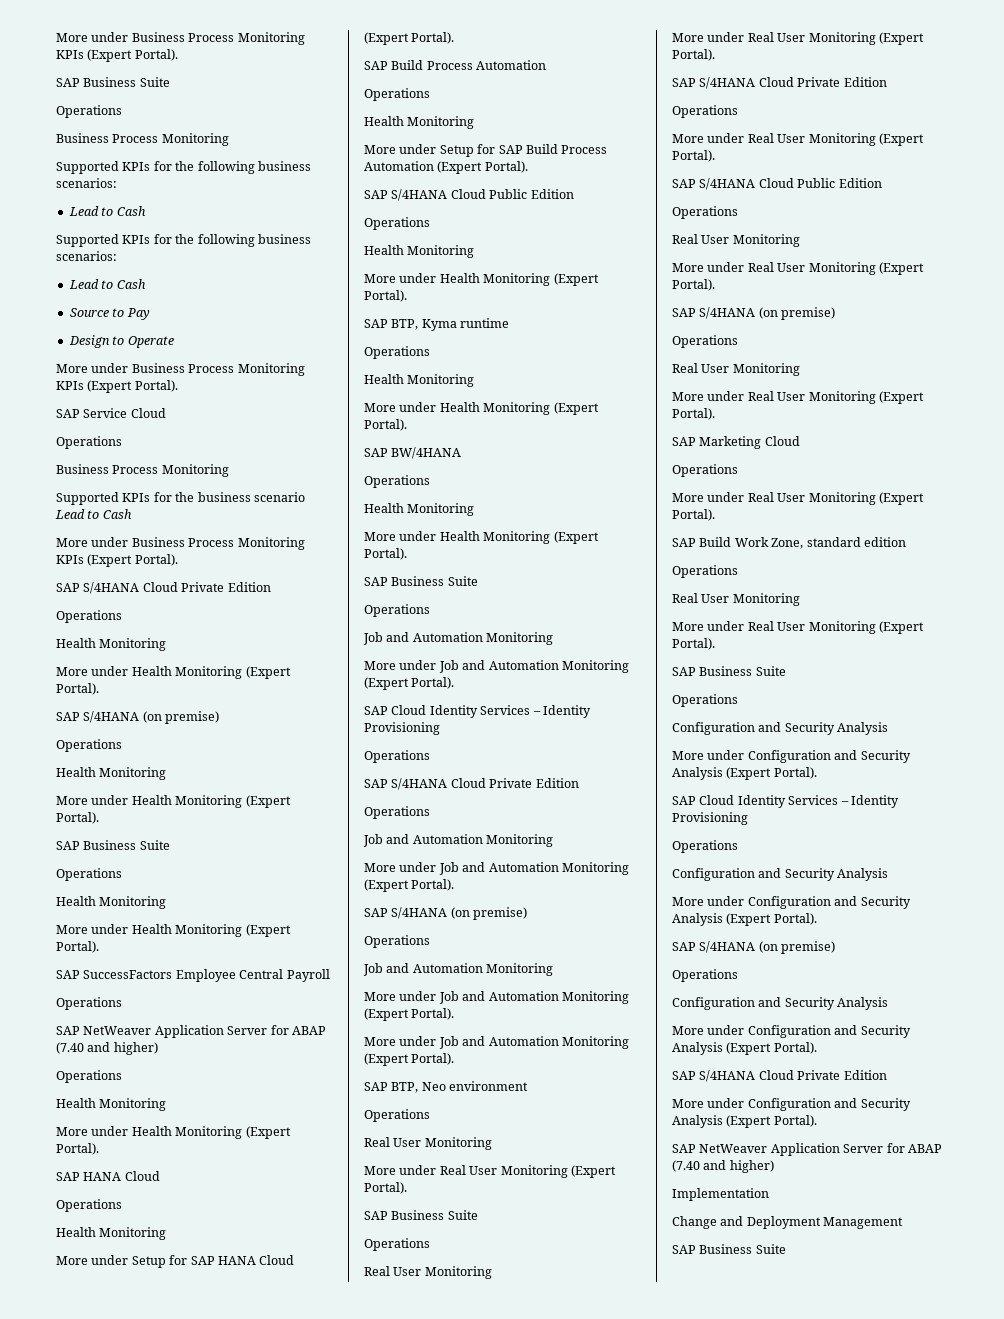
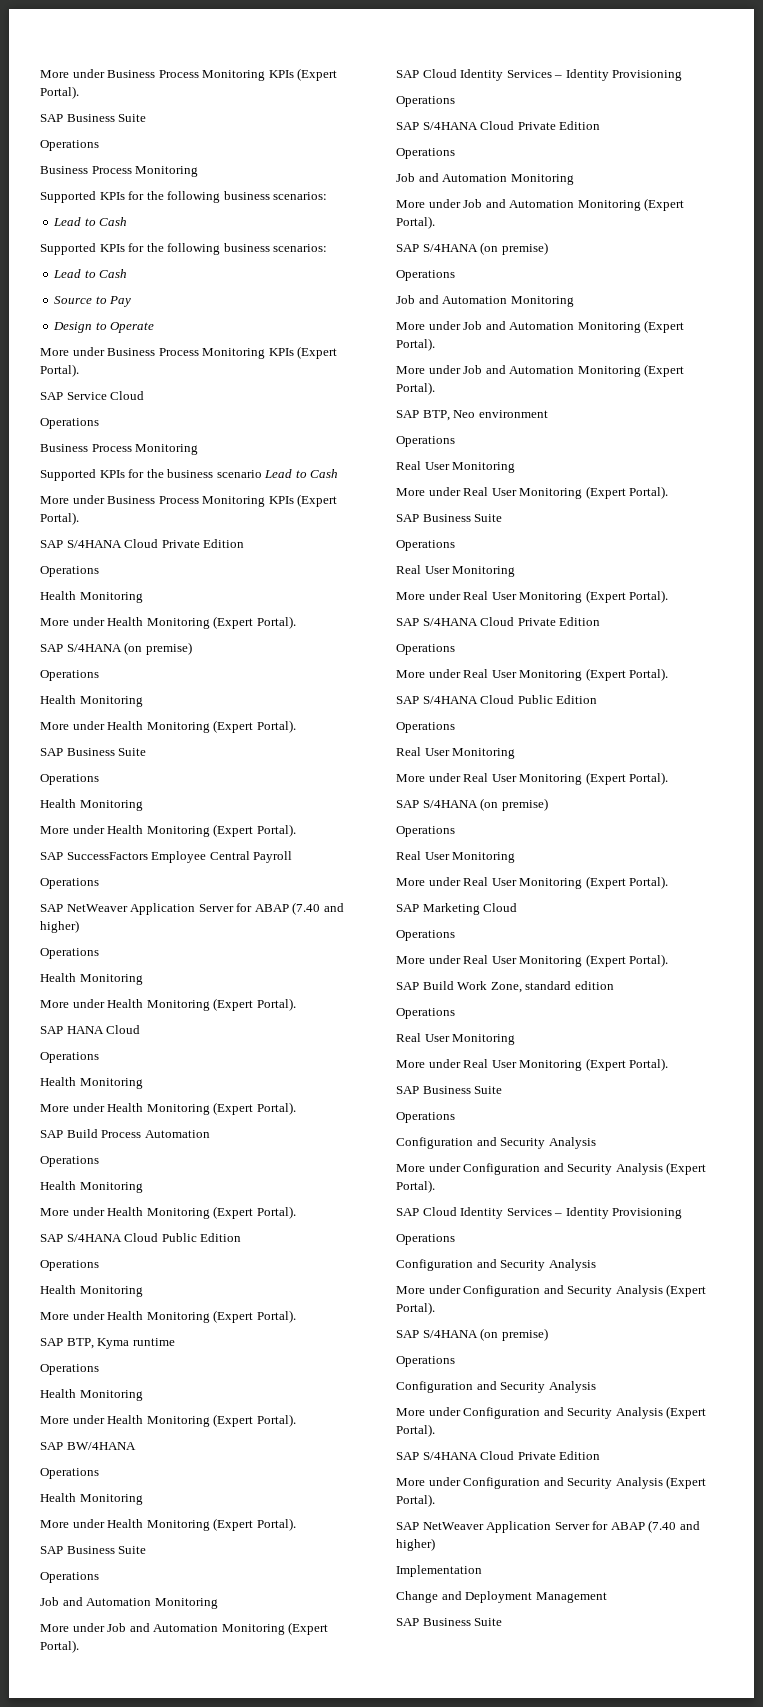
[131,1255,295,1268] Setup for SAP HANA Cloud -> [107,1103,210,1115] Health Monitoring
[439,144,608,157] [364,161,434,171] Setup for SAP Build Process Automation -> [107,1207,210,1219] Health Monitoring

